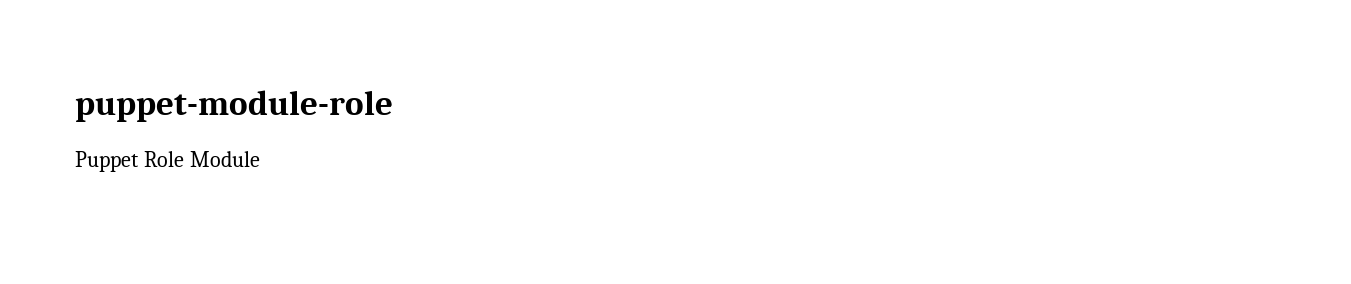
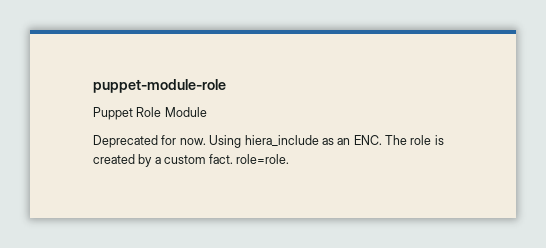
(260, 159) none -> [93,135,444,148] [93,154,289,167] // Deprecated for now. Using hiera_include as an ENC. The role is created by a custom fact. role=role.

